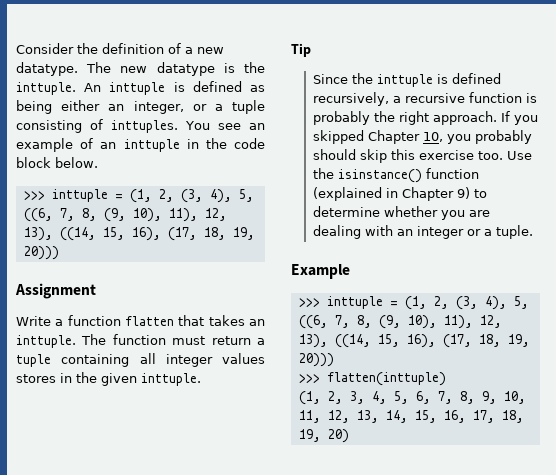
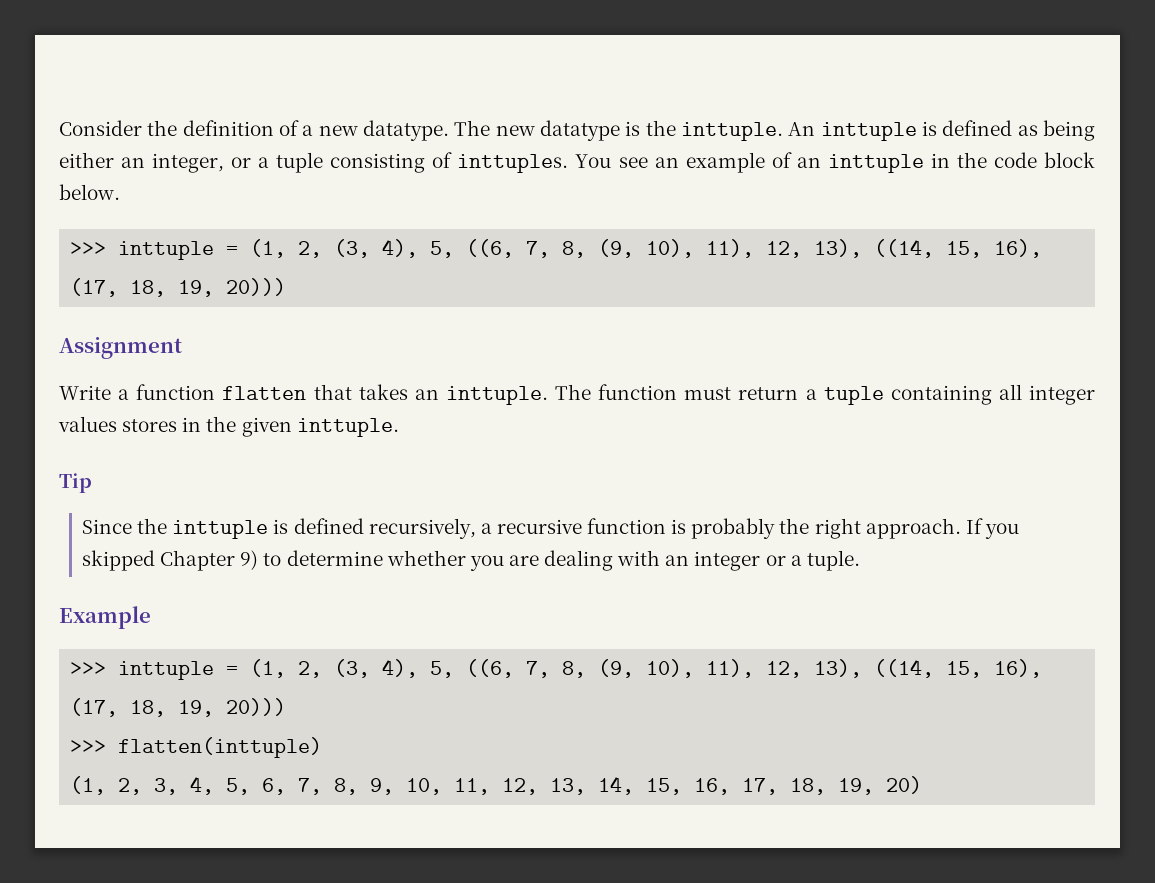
[422,130,532,144] [312,149,532,163] [312,168,479,183] [312,187,454,201] 10, you probably should skip this exercise too. Use the isinstance() function (explained in Chapter -> (236, 560) none

